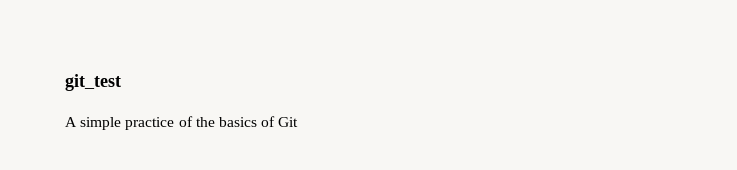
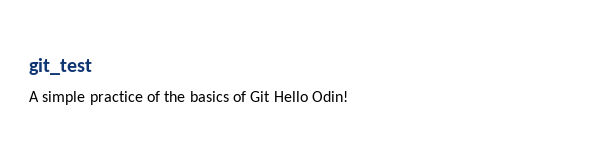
(299, 122) none -> [273,91,348,102] Hello Odin!

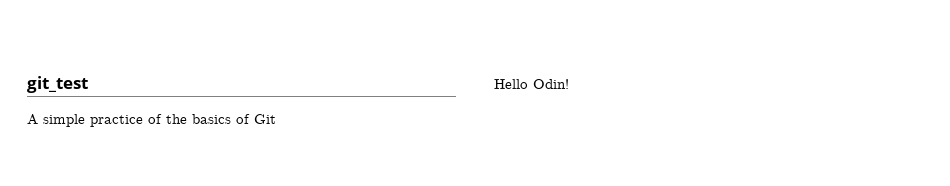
(271, 96) none -> (276, 119) //

